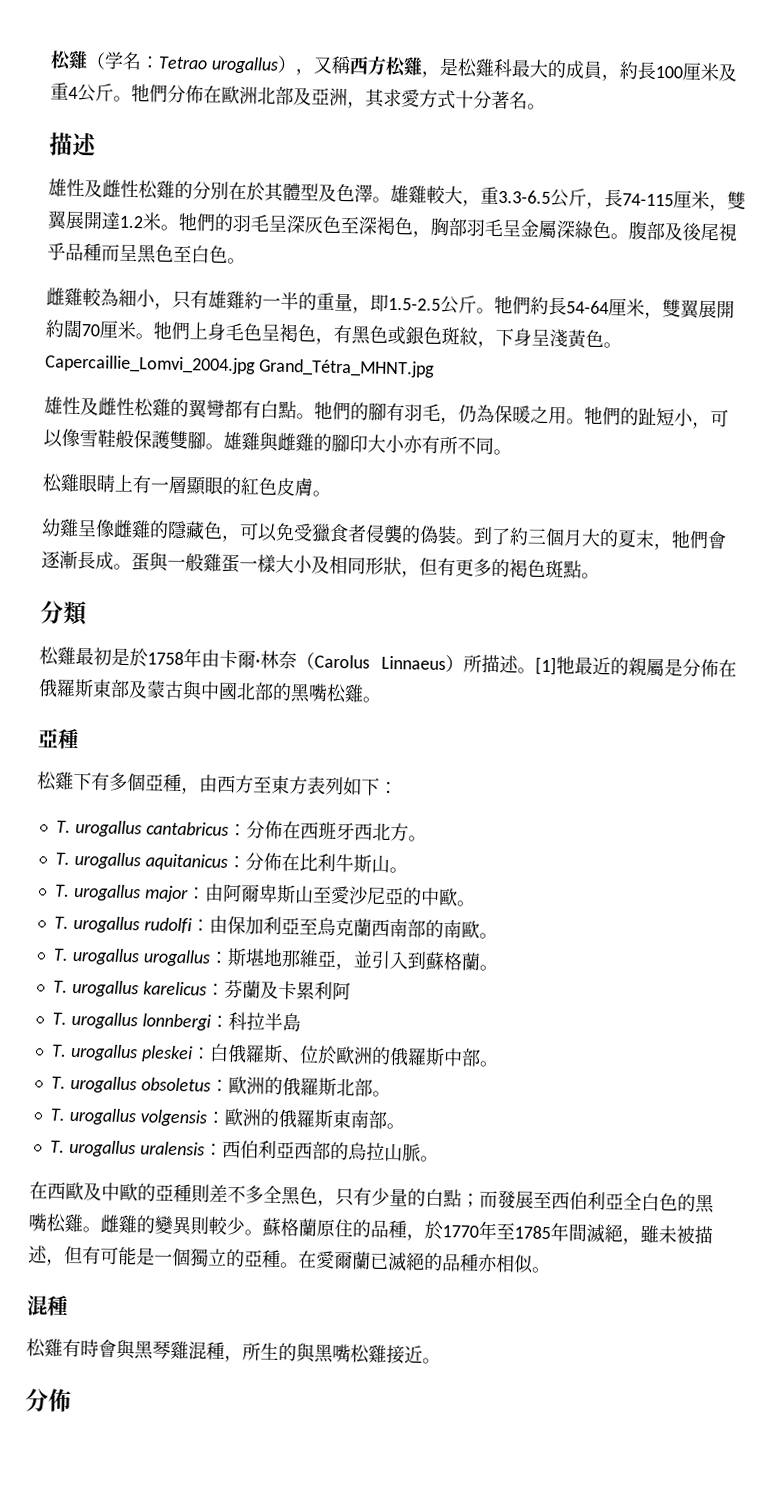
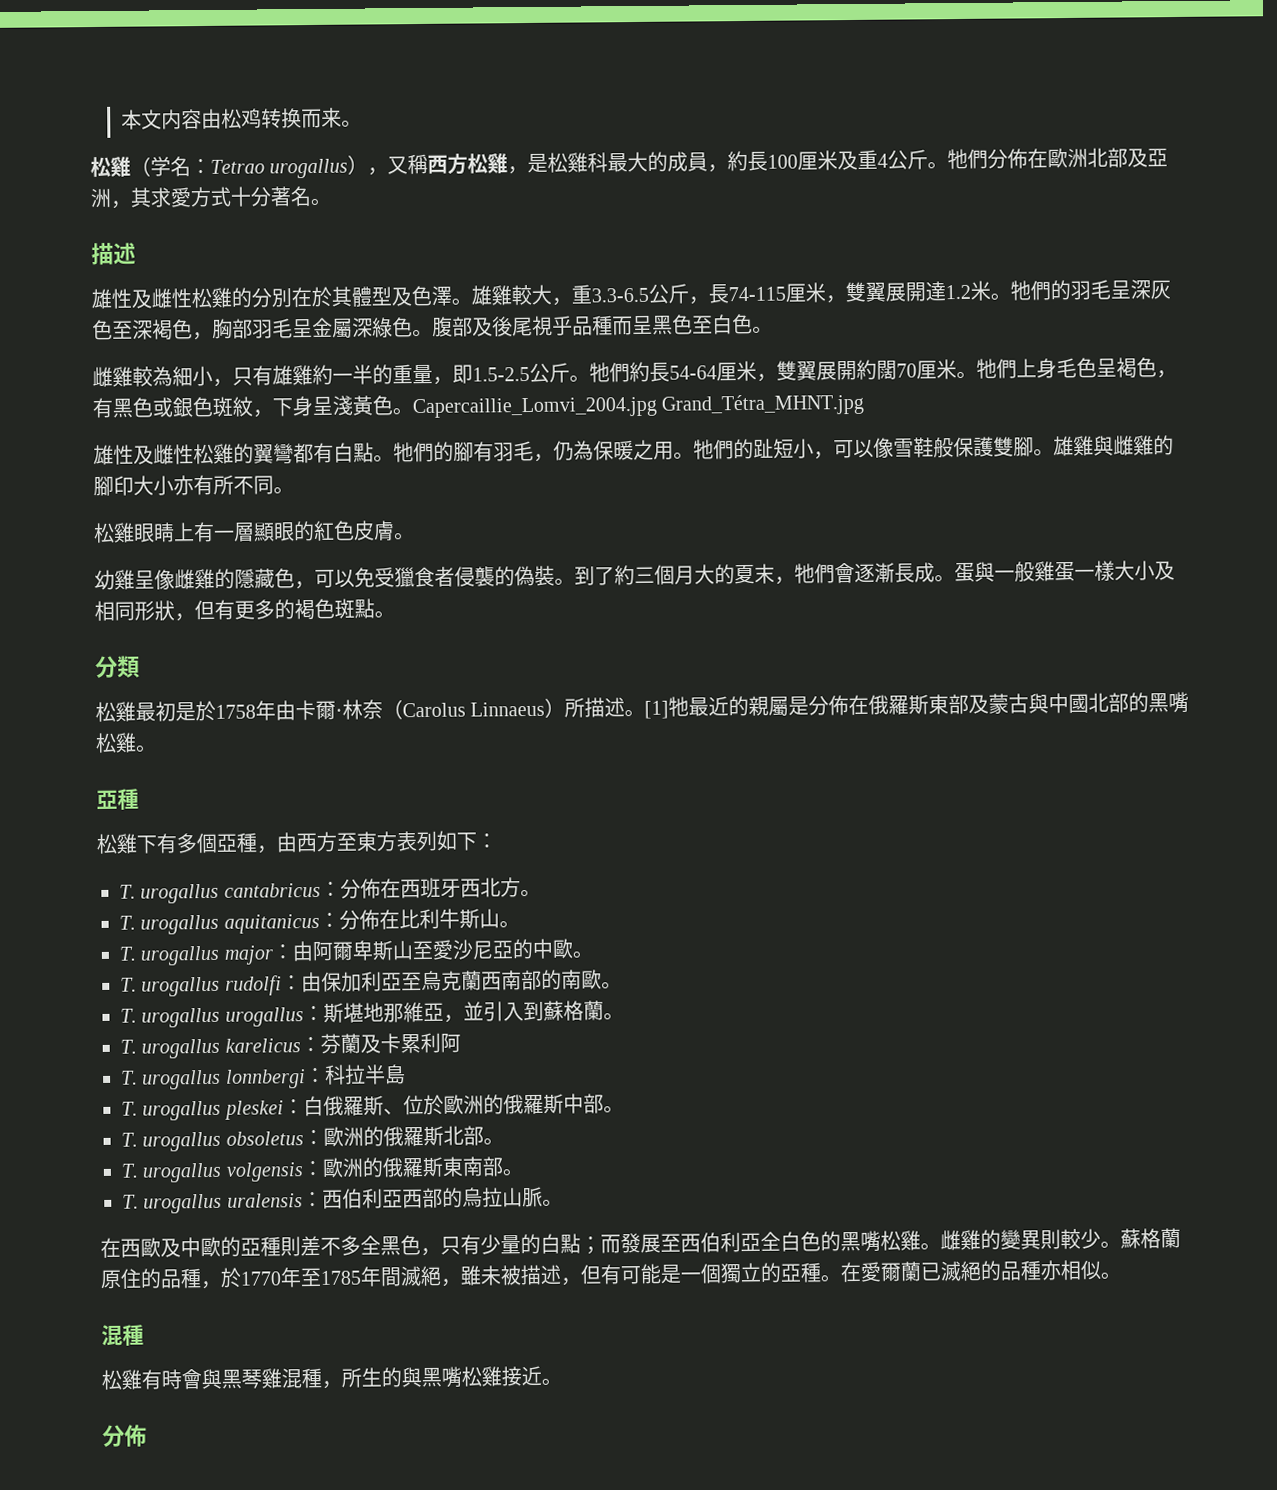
(50, 60) none -> [120,107,362,130] 本文内容由松鸡转换而来。 //

